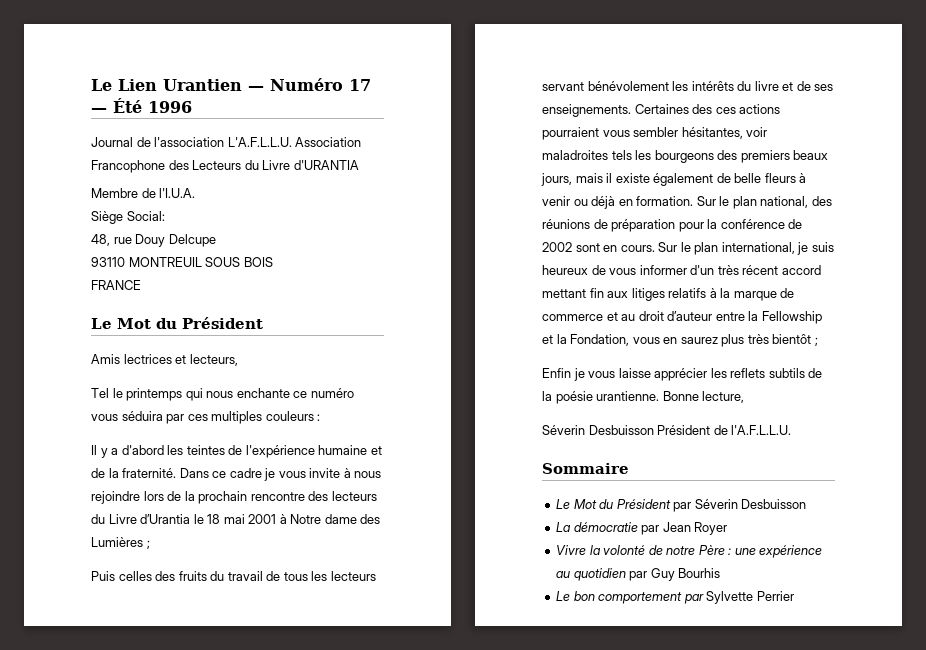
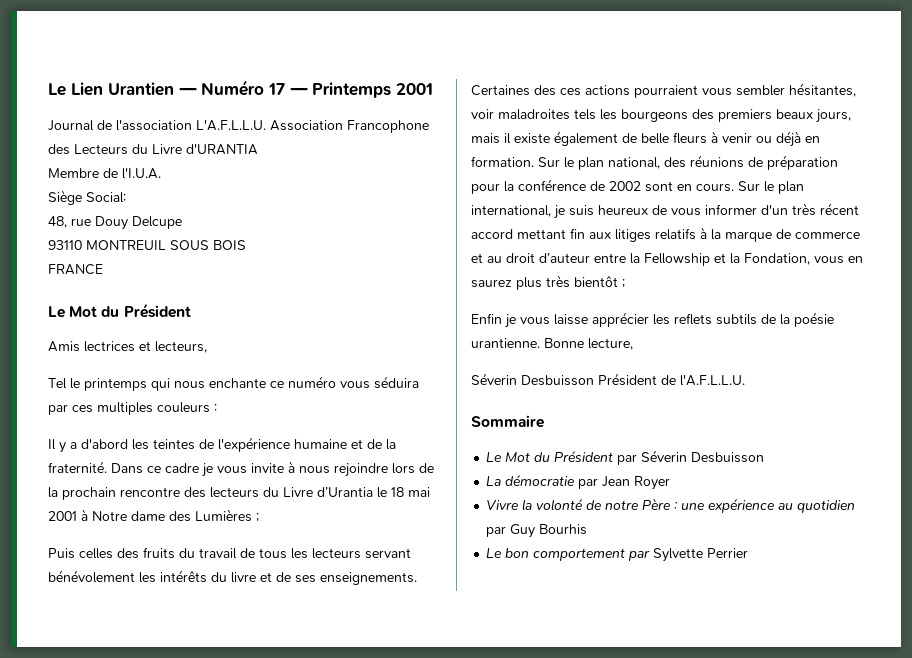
[113,98,192,113] Été 1996 -> [312,82,433,98] Printemps 2001

